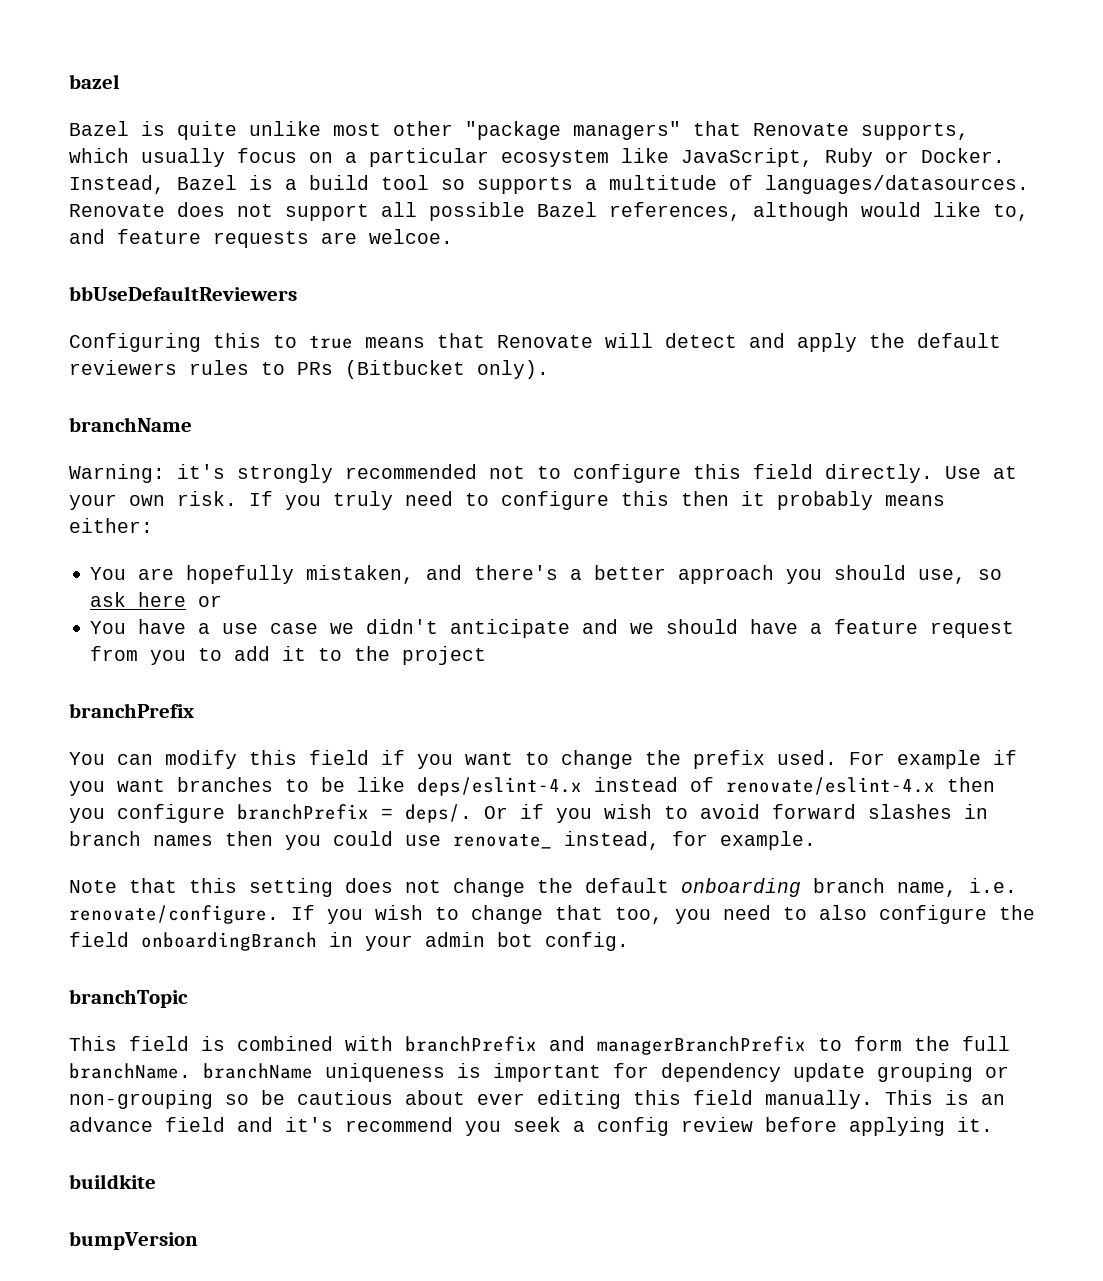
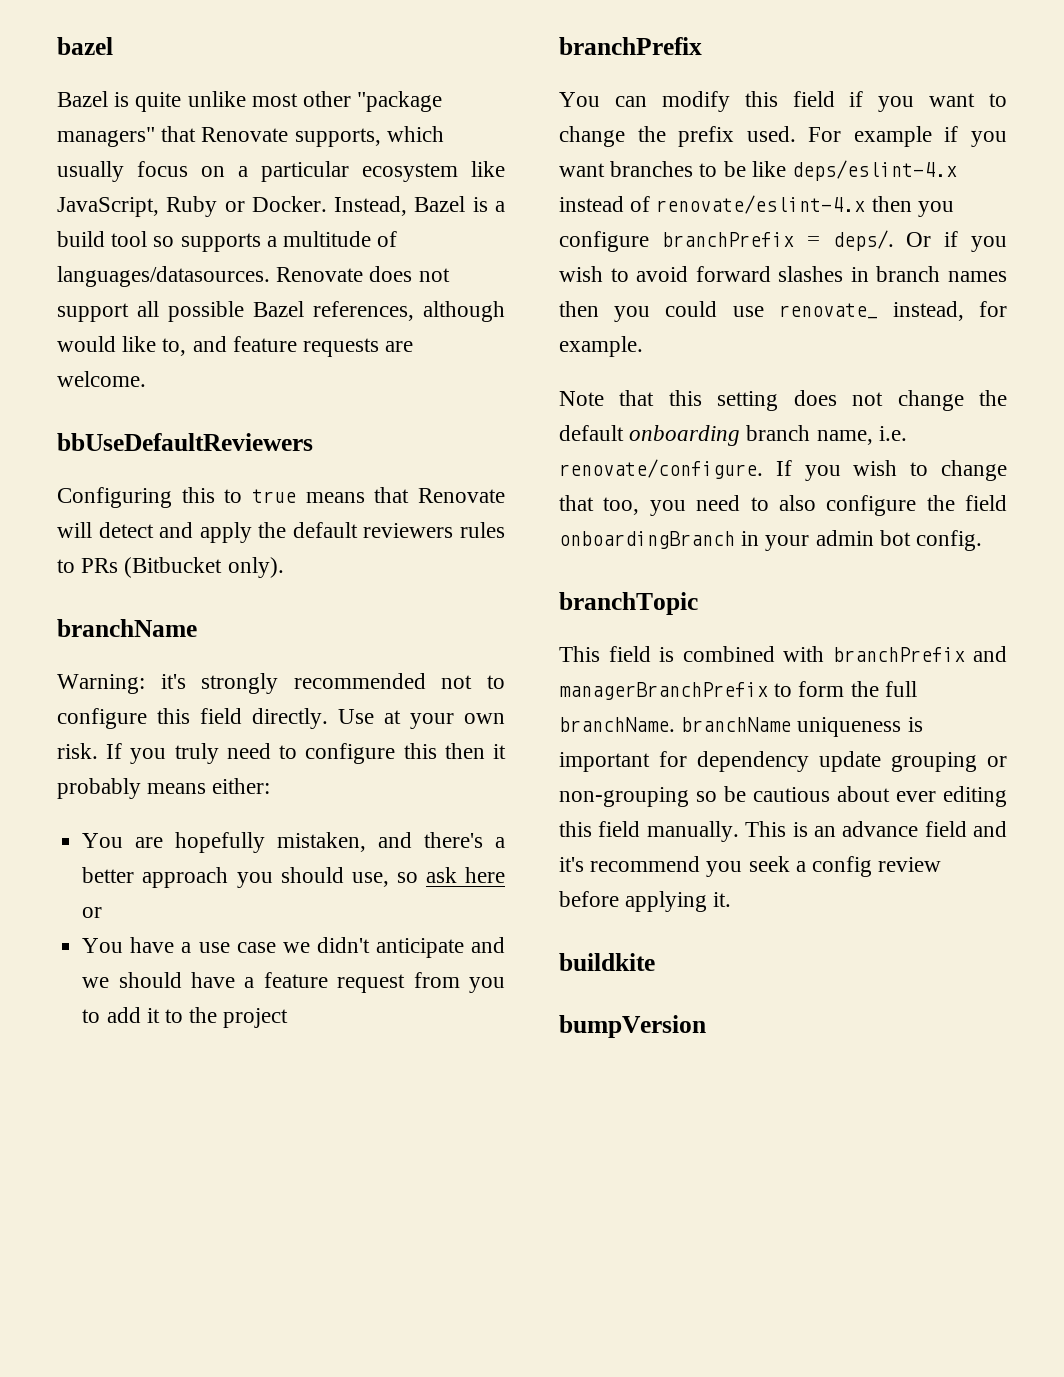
[369,229,453,244] welcoe. -> [57,371,146,387] welcome.

